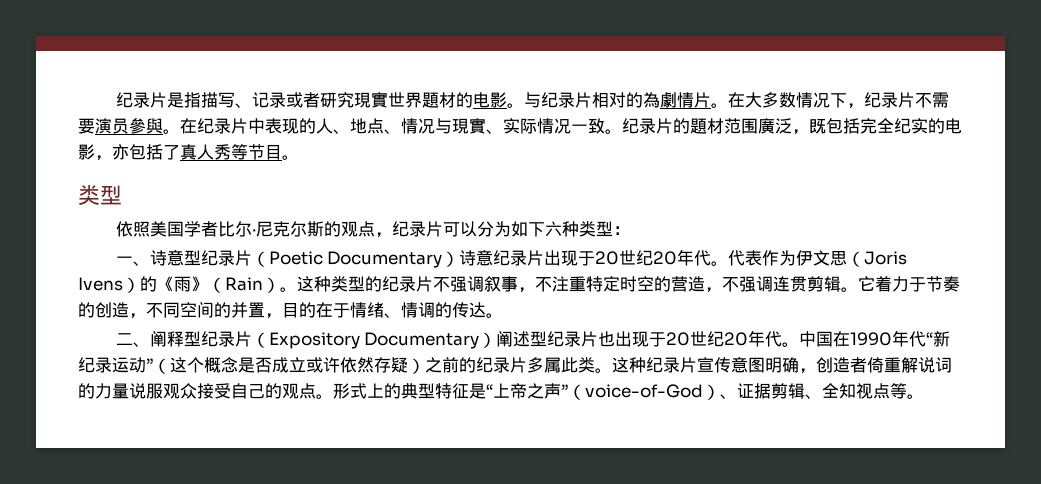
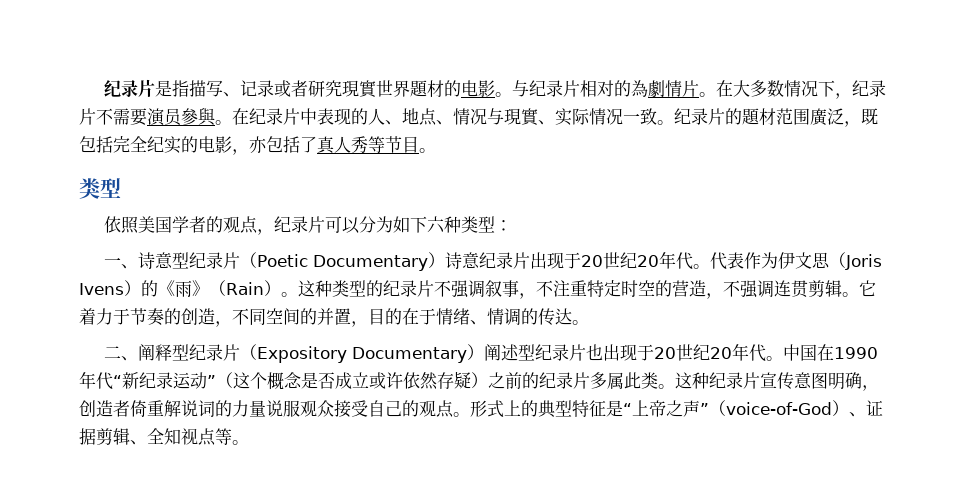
[217,221,324,237] 比尔·尼克尔斯 -> (206, 224) none

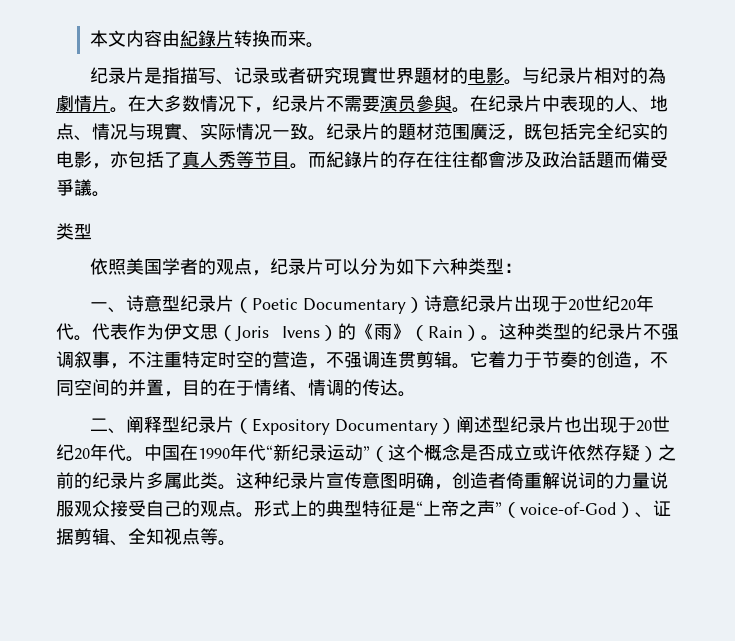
(103, 88) none -> [89,30,324,48] 本文内容由紀錄片转换而来。 //
(436, 150) none -> [308,151,668,168] [56,179,110,197] 而紀錄片的存在往往都會涉及政治話題而備受爭議。

